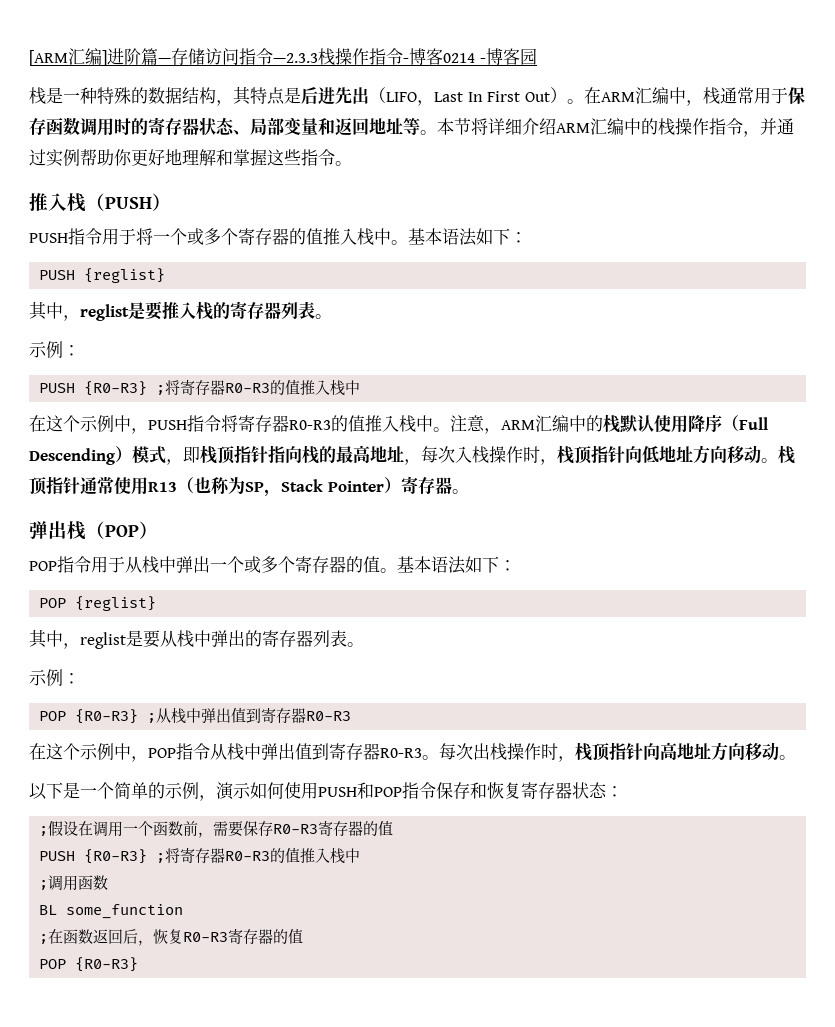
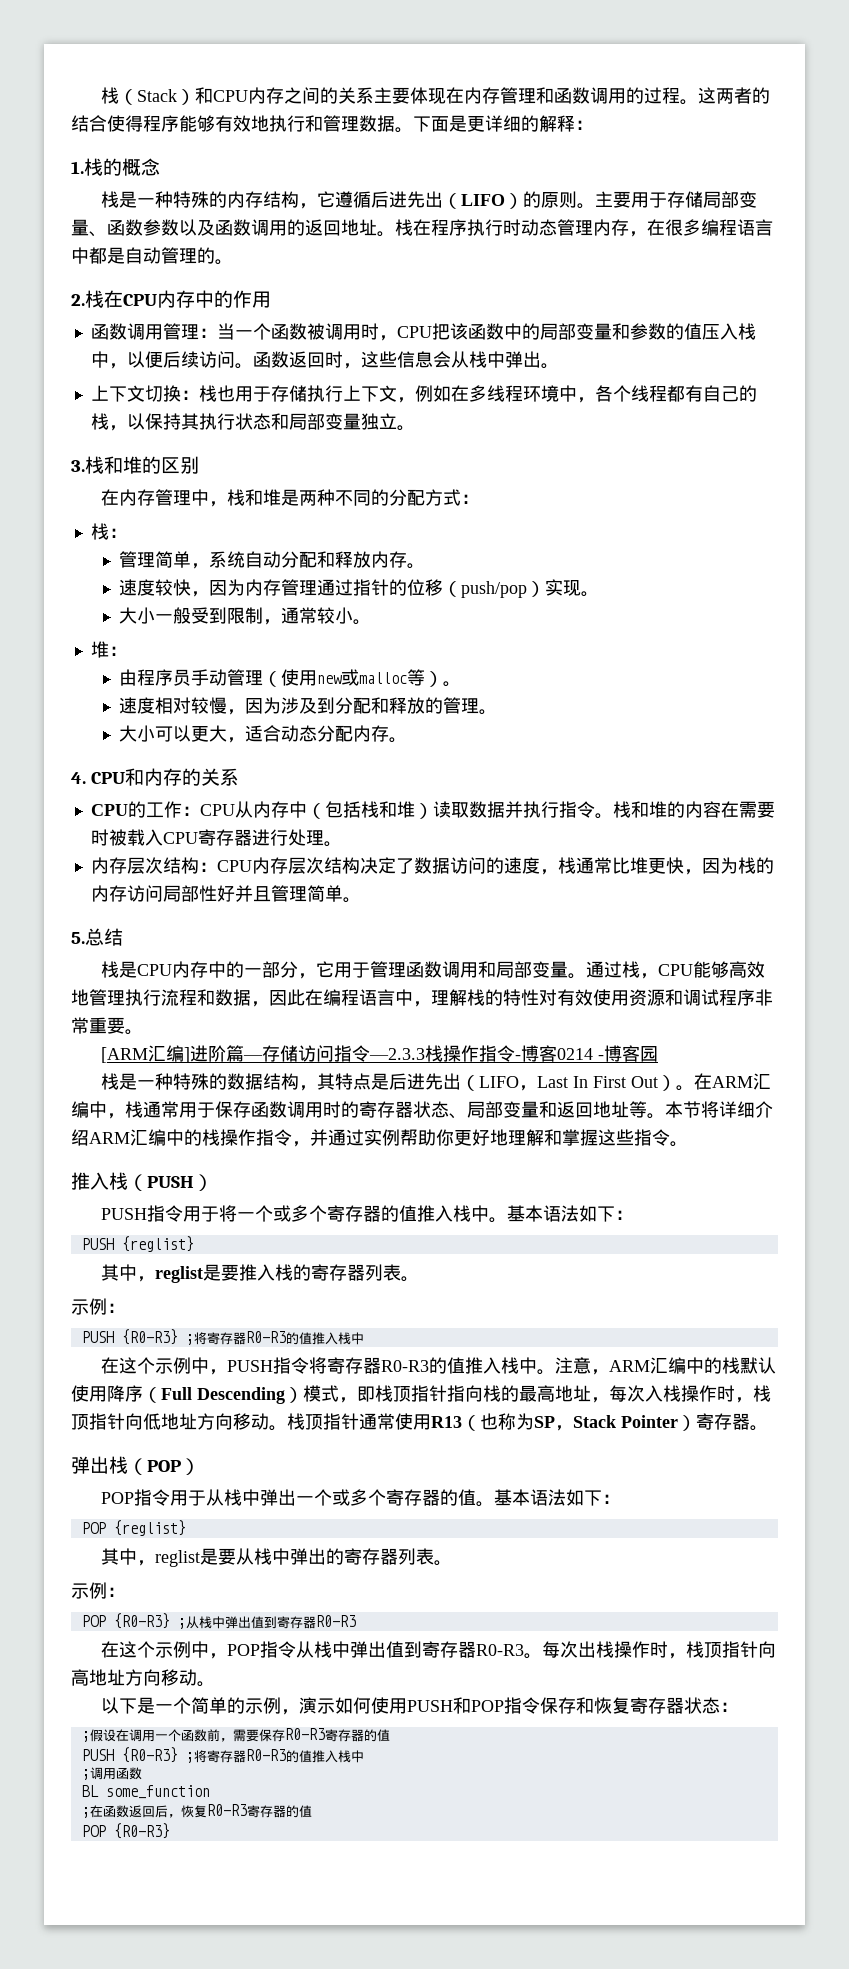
(29, 58) none -> [100,87,770,105] [71,115,593,133] [71,158,160,176] [100,191,757,209] [71,219,773,237] [71,247,233,265] [71,290,271,308] [90,323,756,341] [90,351,559,369] [90,385,757,403] [90,413,415,431] [71,456,199,474] [100,489,479,507] [90,523,127,540] [118,551,425,569] [118,579,599,598] [118,607,371,625] [90,641,127,658] [118,669,461,687] [118,697,497,715] [118,725,407,743] [71,768,239,786] [90,801,775,819] [90,829,342,847] [90,857,774,875] [90,885,361,903] [71,928,123,946] [100,961,765,979] [71,989,773,1007] [71,1017,143,1035] 栈（Stack）和CPU内存之间的关系主要体现在内存管理和函数调用的过程。这两者的结合使得程序能够有效地执行和管理数据。下面是更详细的解释： // 1.栈的概念 // 栈是一种特殊的内存结构，它遵循后进先出（LIFO）的原则。主要用于存储局部变量、函数参数以及函数调用的返回地址。栈在程序执行时动态管理内存，在很多编程语言中都是自动管理的。 // 2.栈在CPU内存中的作用 // 函数调用管理：当一个函数被调用时，CPU把该函数中的局部变量和参数的值压入栈中，以便后续访问。函数返回时，这些信息会从栈中弹出。 // 上下文切换：栈也用于存储执行上下文，例如在多线程环境中，各个线程都有自己的栈，以保持其执行状态和局部变量独立。 // 3.栈和堆的区别 // 在内存管理中，栈和堆是两种不同的分配方式： // 栈： // 管理简单，系统自动分配和释放内存。 // 速度较快，因为内存管理通过指针的位移（push/pop）实现。 // 大小一般受到限制，通常较小。 // 堆： // 由程序员手动管理（使用new或malloc等）。 // 速度相对较慢，因为涉及到分配和释放的管理。 // 大小可以更大，适合动态分配内存。 // 4. CPU和内存的关系 // CPU的工作：CPU从内存中（包括栈和堆）读取数据并执行指令。栈和堆的内容在需要时被载入CPU寄存器进行处理。 // 内存层次结构：CPU内存层次结构决定了数据访问的速度，栈通常比堆更快，因为栈的内存访问局部性好并且管理简单。 // 5.总结 // 栈是CPU内存中的一部分，它用于管理函数调用和局部变量。通过栈，CPU能够高效地管理执行流程和数据，因此在编程语言中，理解栈的特性对有效使用资源和调试程序非常重要。 //

